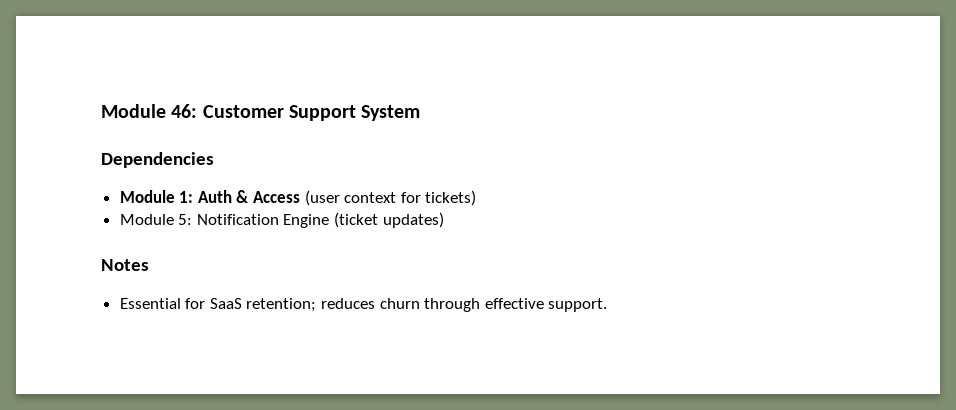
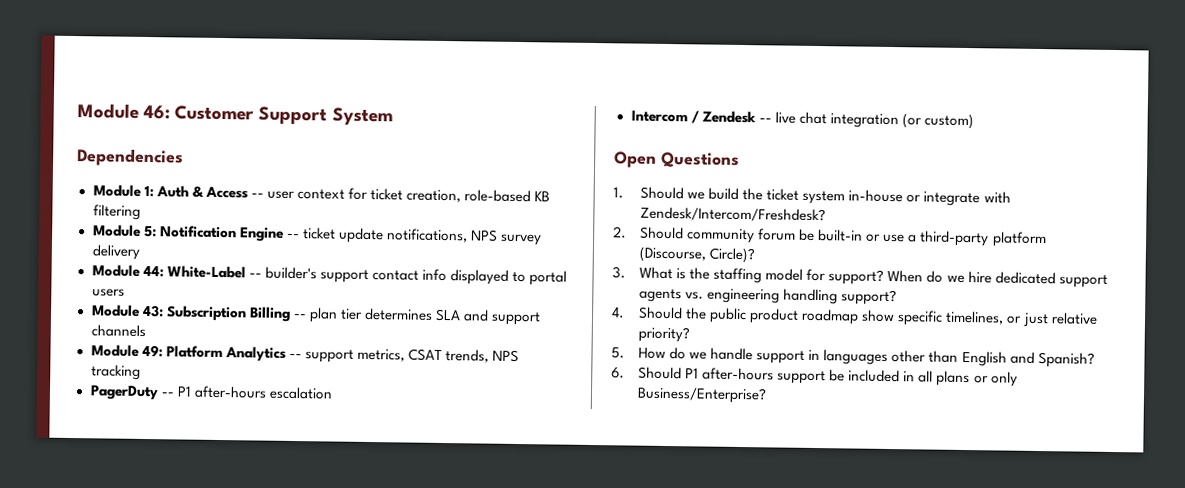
[304,190,477,206] [119,212,444,228] [101,259,149,271] [119,298,608,312] (user context for tickets) // Module 5: Notification Engine (ticket updates) // Notes // Essential for SaaS retention; reduces churn through effective support. -> [250,187,551,203] [92,204,141,220] [92,224,542,246] [91,244,140,260] [91,264,567,286] [91,288,125,297] [90,304,541,326] [90,324,146,338] [90,344,519,363] [90,364,141,380] [89,385,333,401] [630,110,974,130] [614,151,740,168] [613,186,1011,207] [640,206,827,223] [613,226,1047,248] [639,246,756,264] [612,266,1108,288] [639,288,898,306] [612,306,1098,328] [638,326,691,343] [611,347,1095,368] [611,366,1018,387] [637,386,768,404] -- user context for ticket creation, role-based KB filtering // Module 5: Notification Engine -- ticket update notifications, NPS survey delivery // Module 44: White-Label -- builder's support contact info displayed to portal users // Module 43: Subscription Billing -- plan tier determines SLA and support channels // Module 49: Platform Analytics -- support metrics, CSAT trends, NPS tracking // PagerDuty -- P1 after-hours escalation // Intercom / Zendesk -- live chat integration (or custom) // Open Questions // 1. Should we build the ticket system in-house or integrate with Zendesk/Intercom/Freshdesk? // 2. Should community forum be built-in or use a third-party platform (Discourse, Circle)? // 3. What is the staffing model for support? When do we hire dedicated support agents vs. engineering handling support? // 4. Should the public product roadmap show specific timelines, or just relative priority? // 5. How do we handle support in languages other than English and Spanish? // 6. Should P1 after-hours support be included in all plans or only Business/Enterprise?

